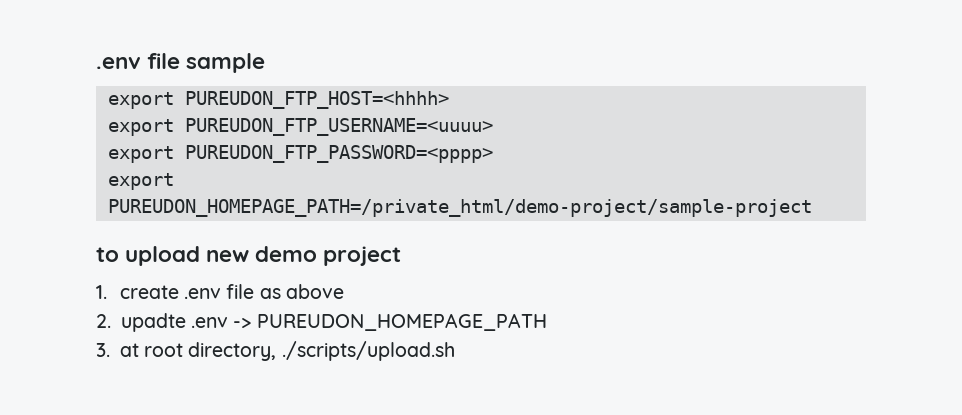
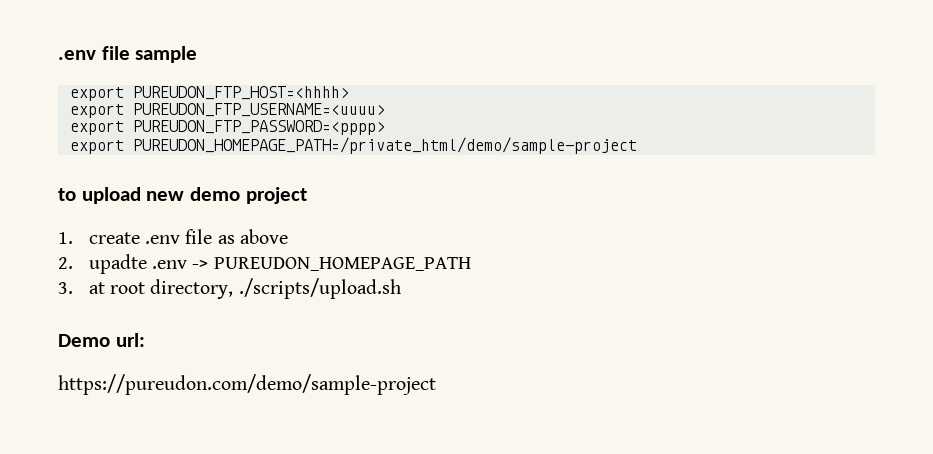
[107,199,812,217] PUREUDON_HOMEPAGE_PATH=/private_html/demo-project/sample-project -> [132,137,637,154] PUREUDON_HOMEPAGE_PATH=/private_html/demo/sample-project
(455, 351) none -> [58,333,145,347] [58,374,436,395] // Demo url: // https://pureudon.com/demo/sample-project

